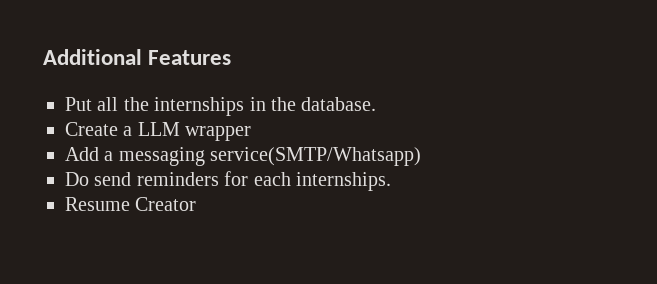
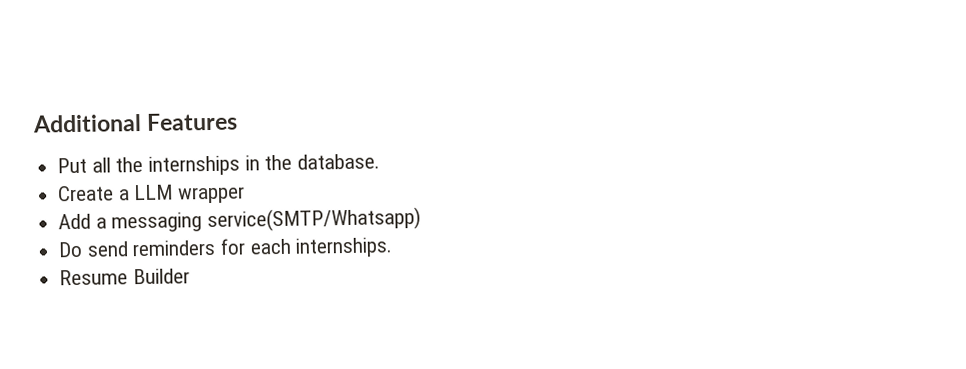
[135,197,197,211] Creator -> [132,268,190,285] Builder

